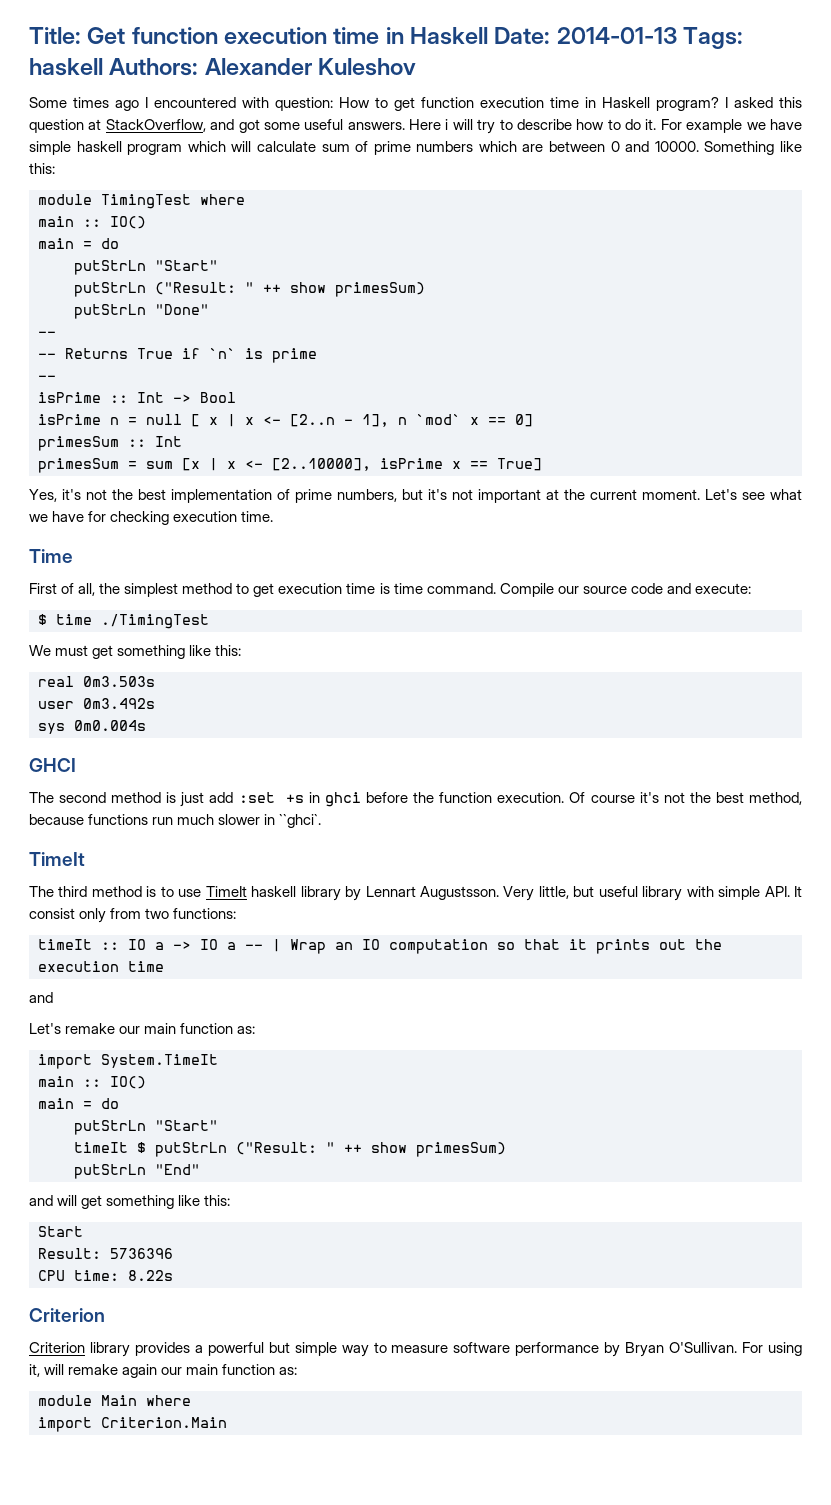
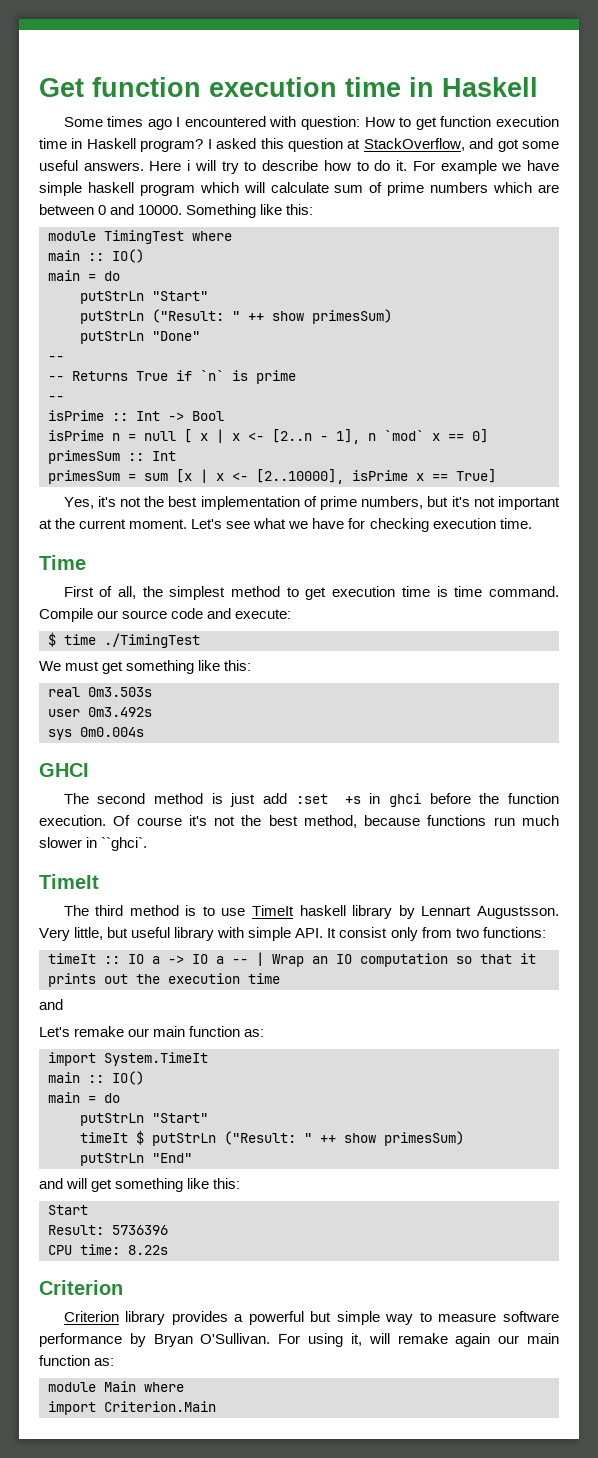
[29,27,81,44] Title: -> (39, 87) none
[494,27,744,49] [29,58,417,76] Date: 2014-01-13 Tags: haskell Authors: Alexander Kuleshov -> (538, 87) none

